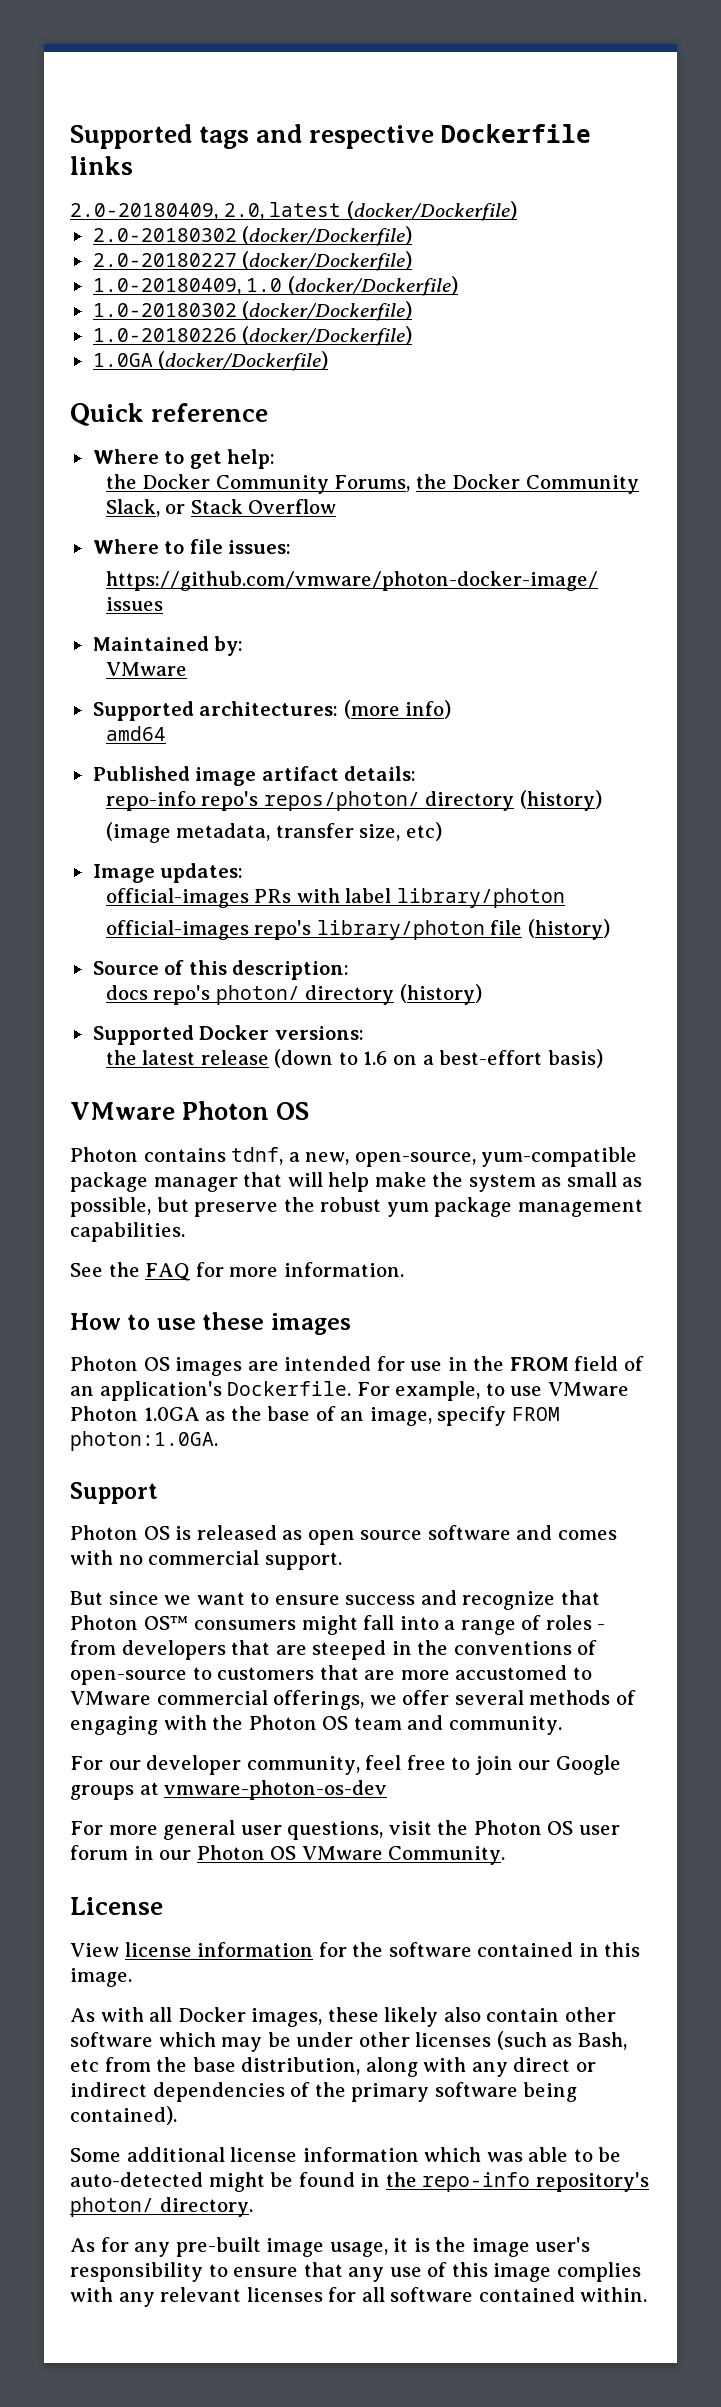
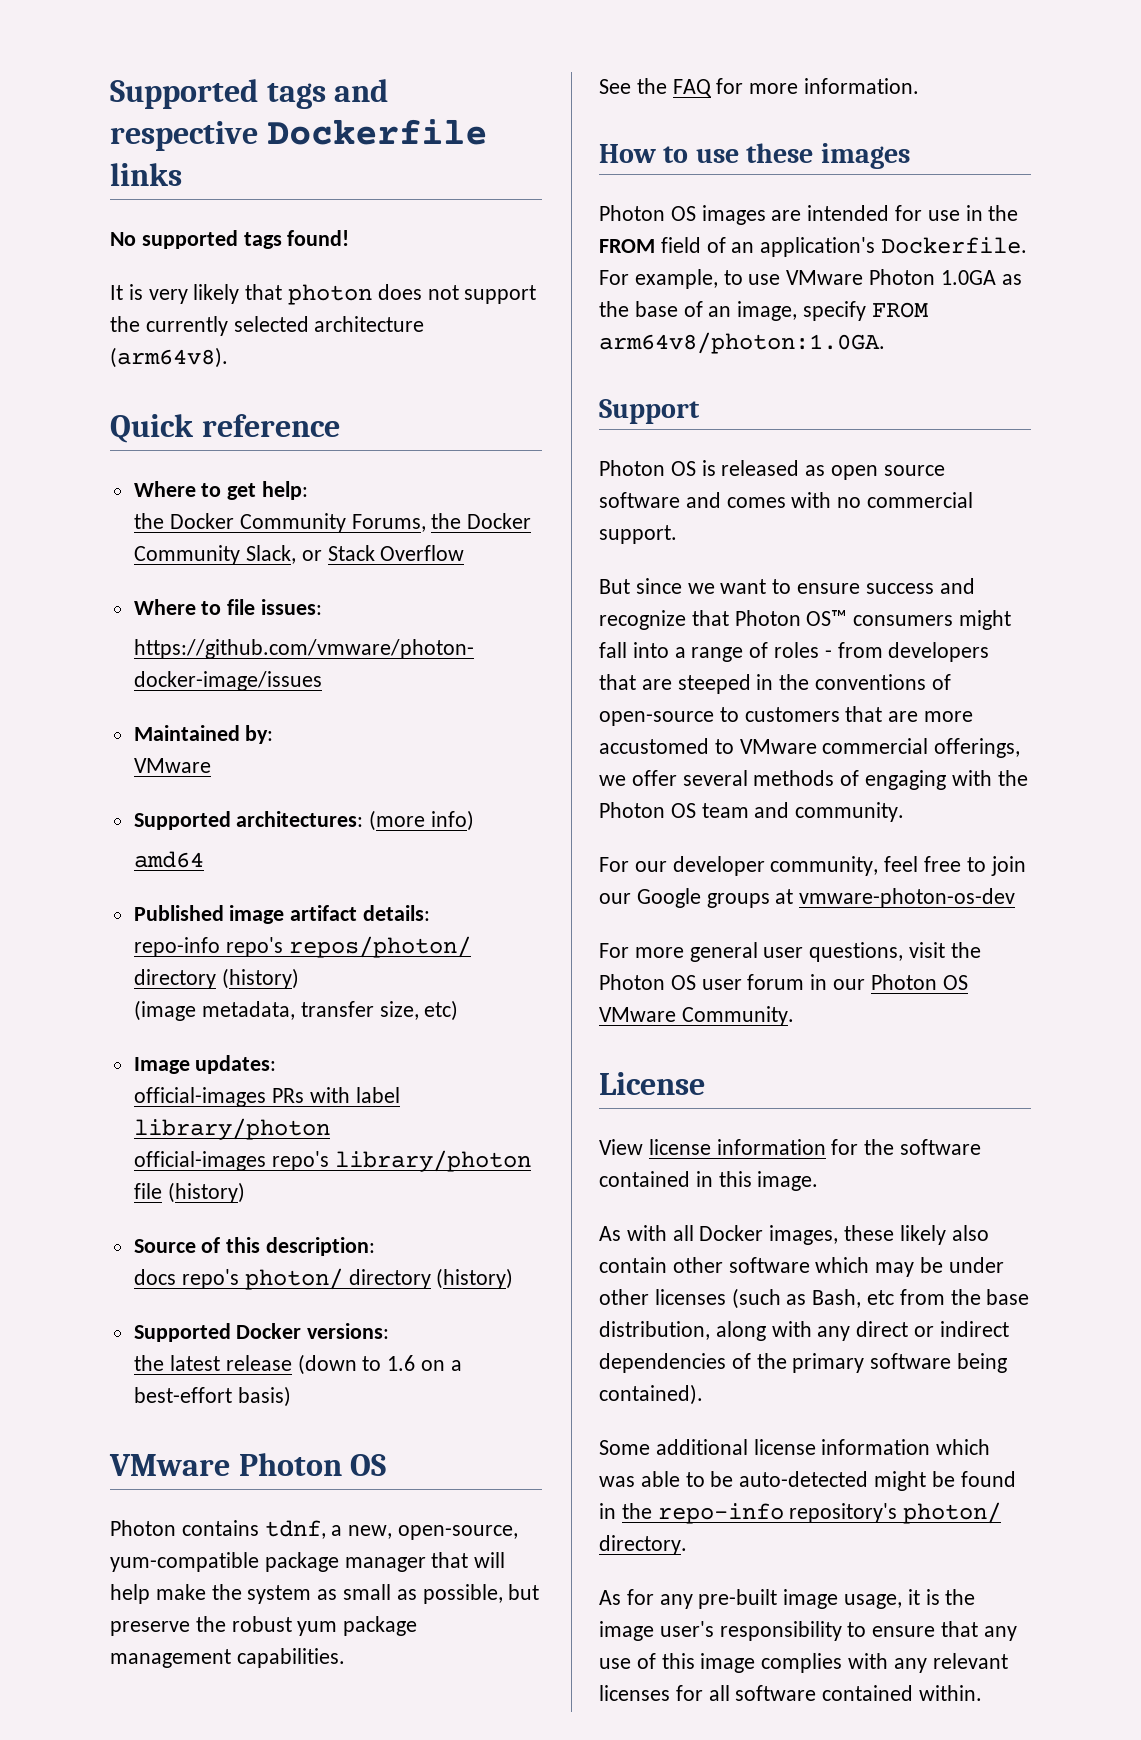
[70,201,517,221] [92,226,413,246] [92,251,413,271] [92,276,458,296] [92,301,413,321] [92,326,413,346] [92,351,329,371] 2.0-20180409, 2.0, latest (docker/Dockerfile) // 2.0-20180302 (docker/Dockerfile) // 2.0-20180227 (docker/Dockerfile) // 1.0-20180409, 1.0 (docker/Dockerfile) // 1.0-20180302 (docker/Dockerfile) // 1.0-20180226 (docker/Dockerfile) // 1.0GA (docker/Dockerfile) -> [110,230,350,249] [110,284,537,305] [110,316,425,336] [110,347,228,368] No supported tags found! // It is very likely that photon does not support the currently selected architecture (arm64v8).
[70,1431,218,1451] photon:1.0GA. -> [599,332,885,354] arm64v8/photon:1.0GA.

